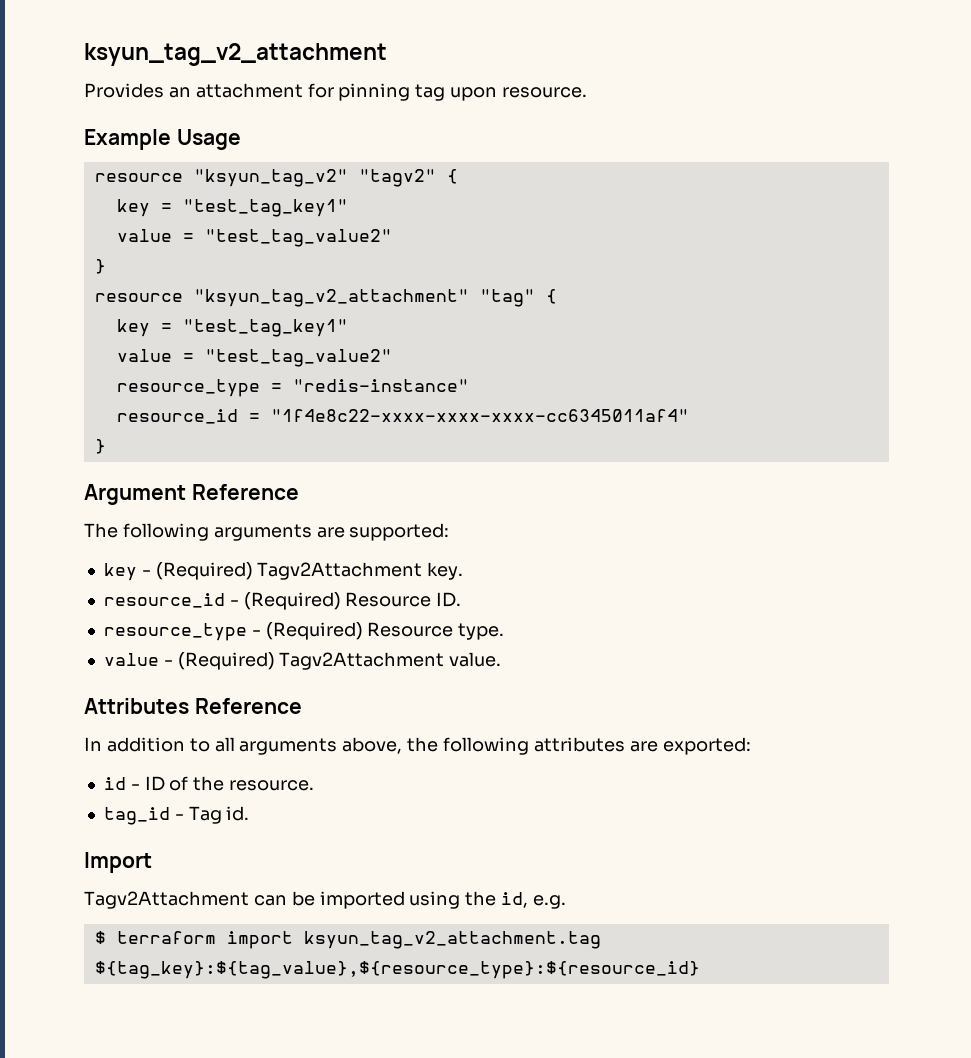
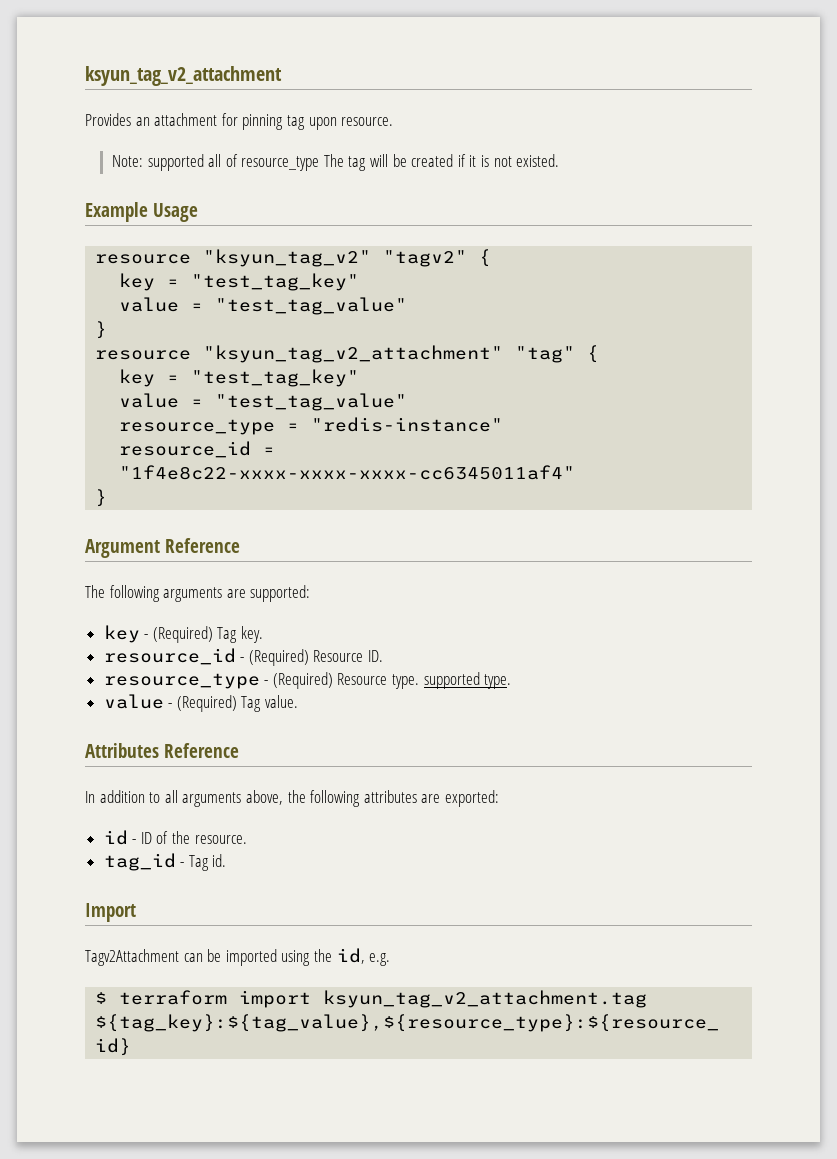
(588, 92) none -> [111,154,560,171] // Note: supported all of resource_type The tag will be created if it is not existed.
[182,199,348,217] [116,229,392,247] "test_tag_key1" // value = "test_tag_value2" -> [191,273,360,291] [119,297,408,315] "test_tag_key" // value = "test_tag_value"
[182,319,348,337] [116,349,392,367] "test_tag_key1" // value = "test_tag_value2" -> [191,369,360,387] [119,393,408,411] "test_tag_key" // value = "test_tag_value"
[257,562,423,580] Tagv2Attachment -> [217,627,238,643] Tag
(505, 631) none -> [423,672,512,689] supported type.
[279,652,445,670] Tagv2Attachment -> [241,696,262,712] Tag

